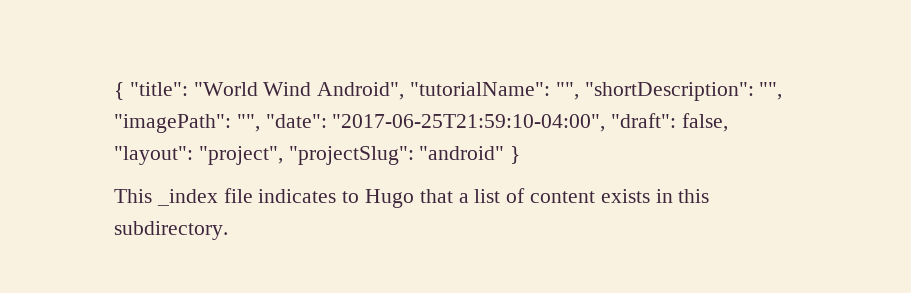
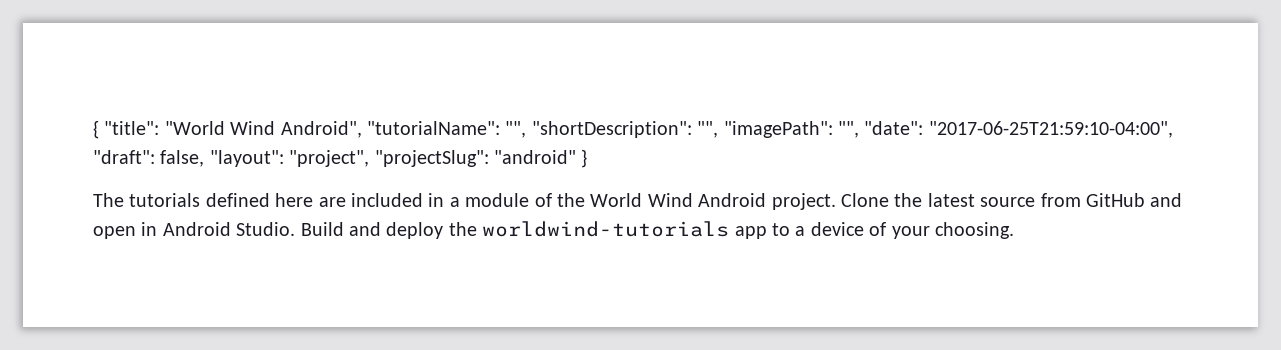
[114,188,710,208] [114,221,228,240] This _index file indicates to Hugo that a list of content exists in this subdirectory. -> [93,193,1183,210] [93,221,1014,239] The tutorials defined here are included in a module of the World Wind Android project. Clone the latest source from GitHub and open in Android Studio. Build and deploy the worldwind-tutorials app to a device of your choosing.

